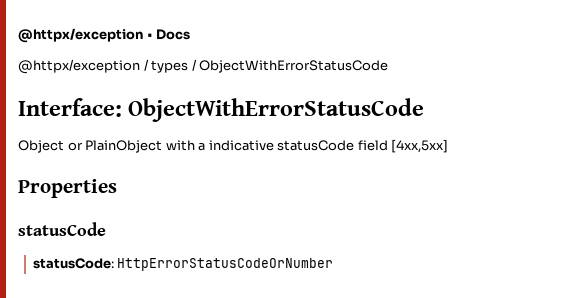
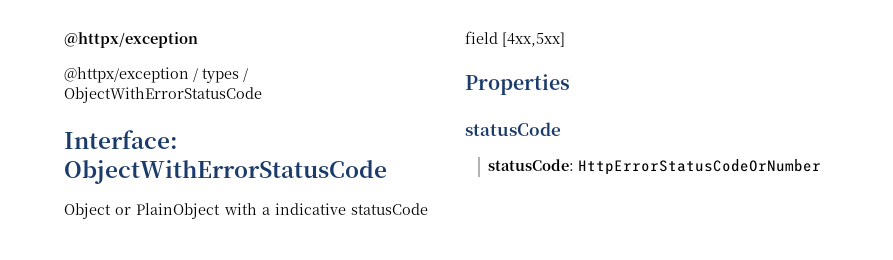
[18,28,191,43] @httpx/exception • Docs -> [64,32,198,48] @httpx/exception

